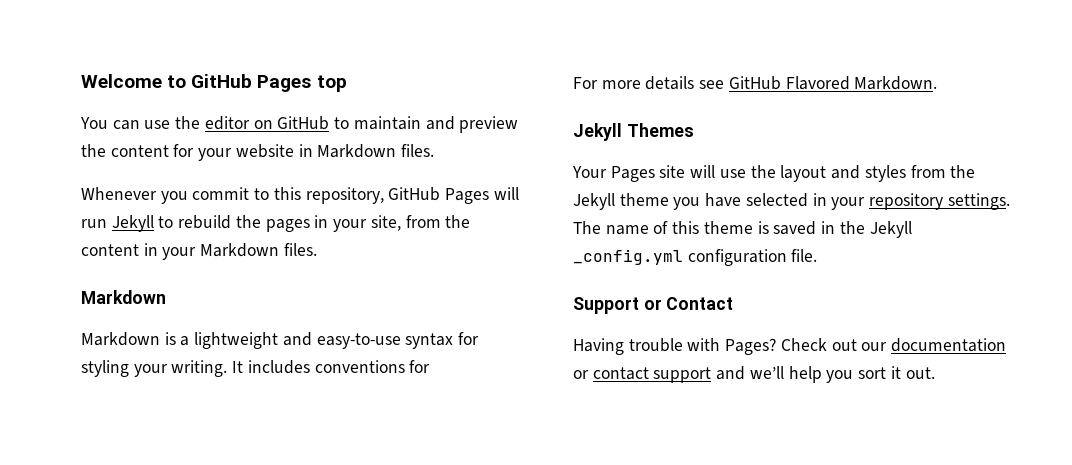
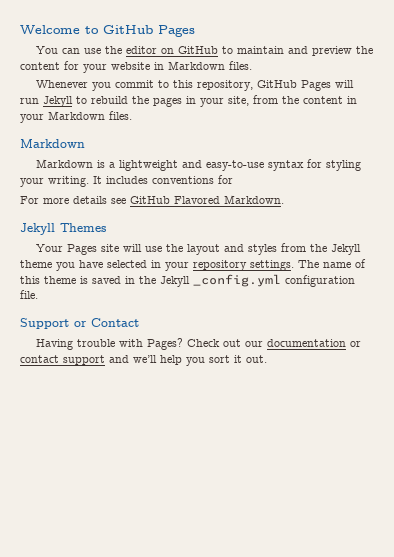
[316,75,347,92] top -> (195, 31) none

